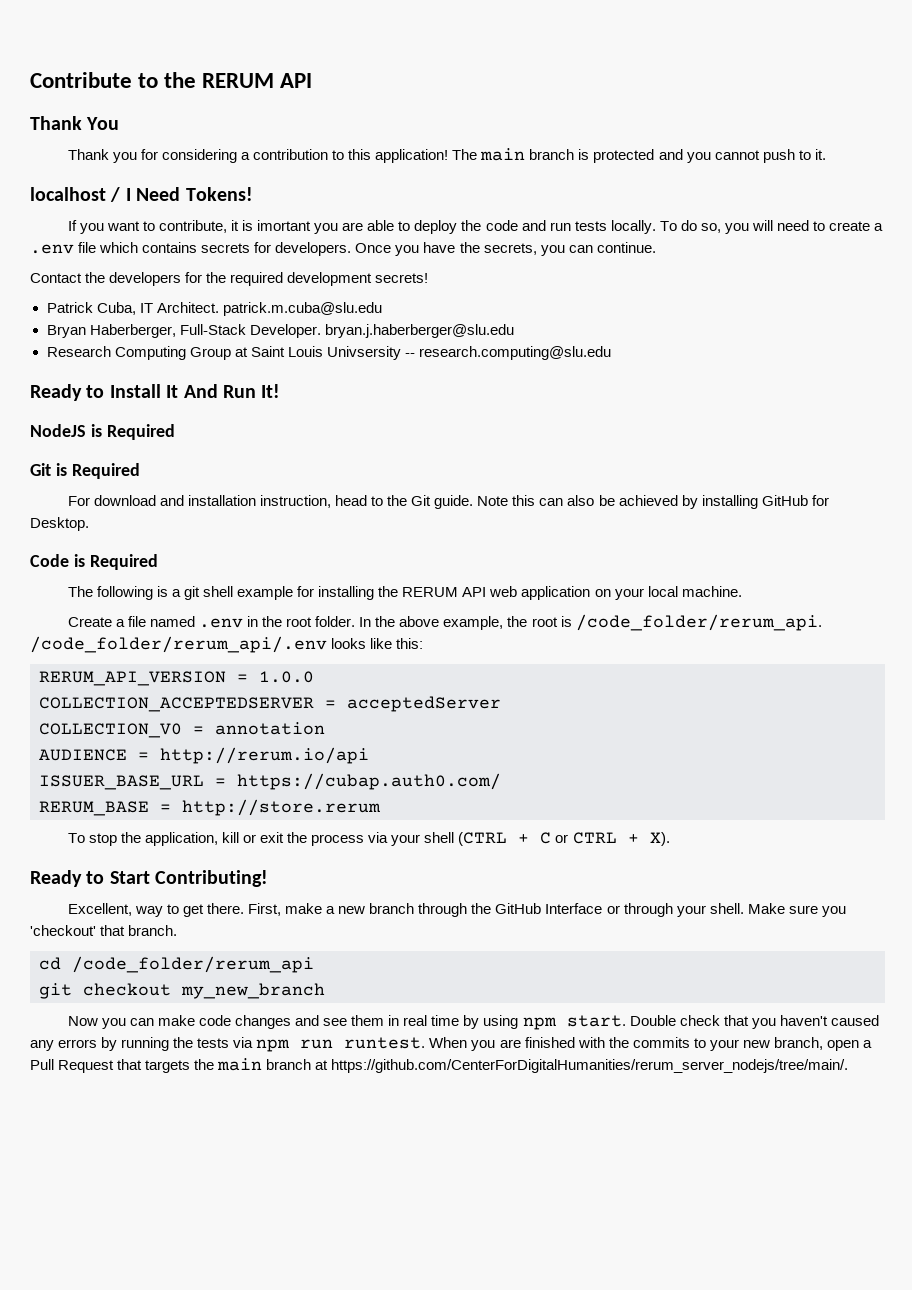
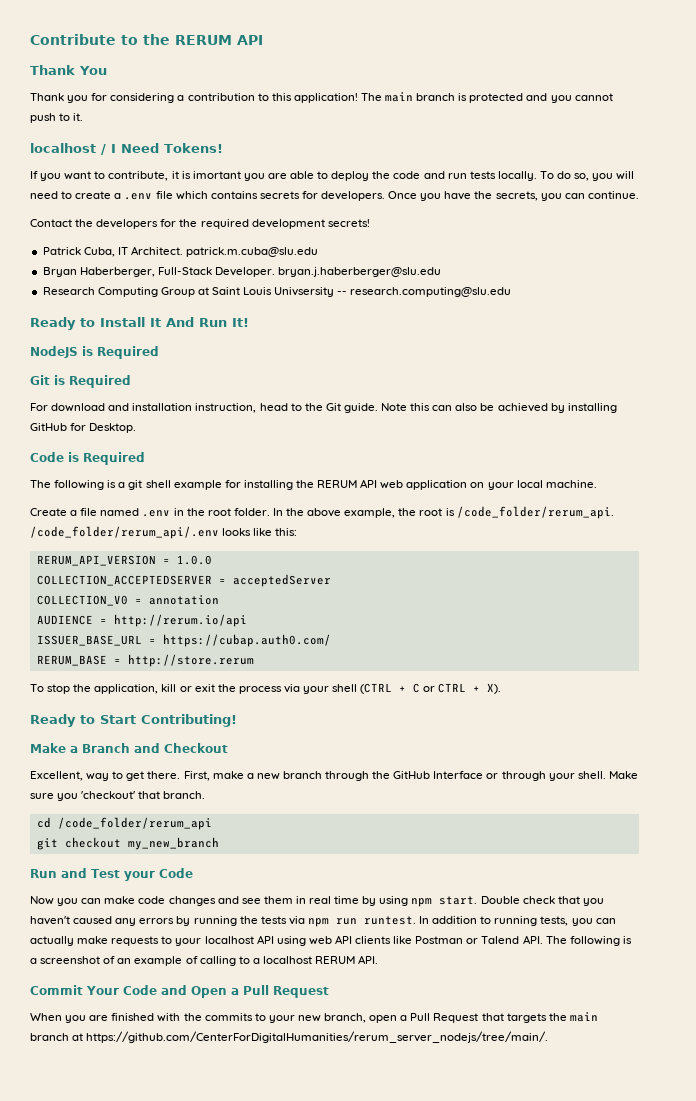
(269, 878) none -> [30,743,228,753] // Make a Branch and Checkout
(325, 991) none -> [30,868,193,881] // Run and Test your Code
(426, 1043) none -> [419,916,616,926] [30,935,632,946] [30,955,379,966] [30,985,329,998] In addition to running tests, you can actually make requests to your localhost API using web API clients like Postman or Talend API. The following is a screenshot of an example of calling to a localhost RERUM API. // Commit Your Code and Open a Pull Request //

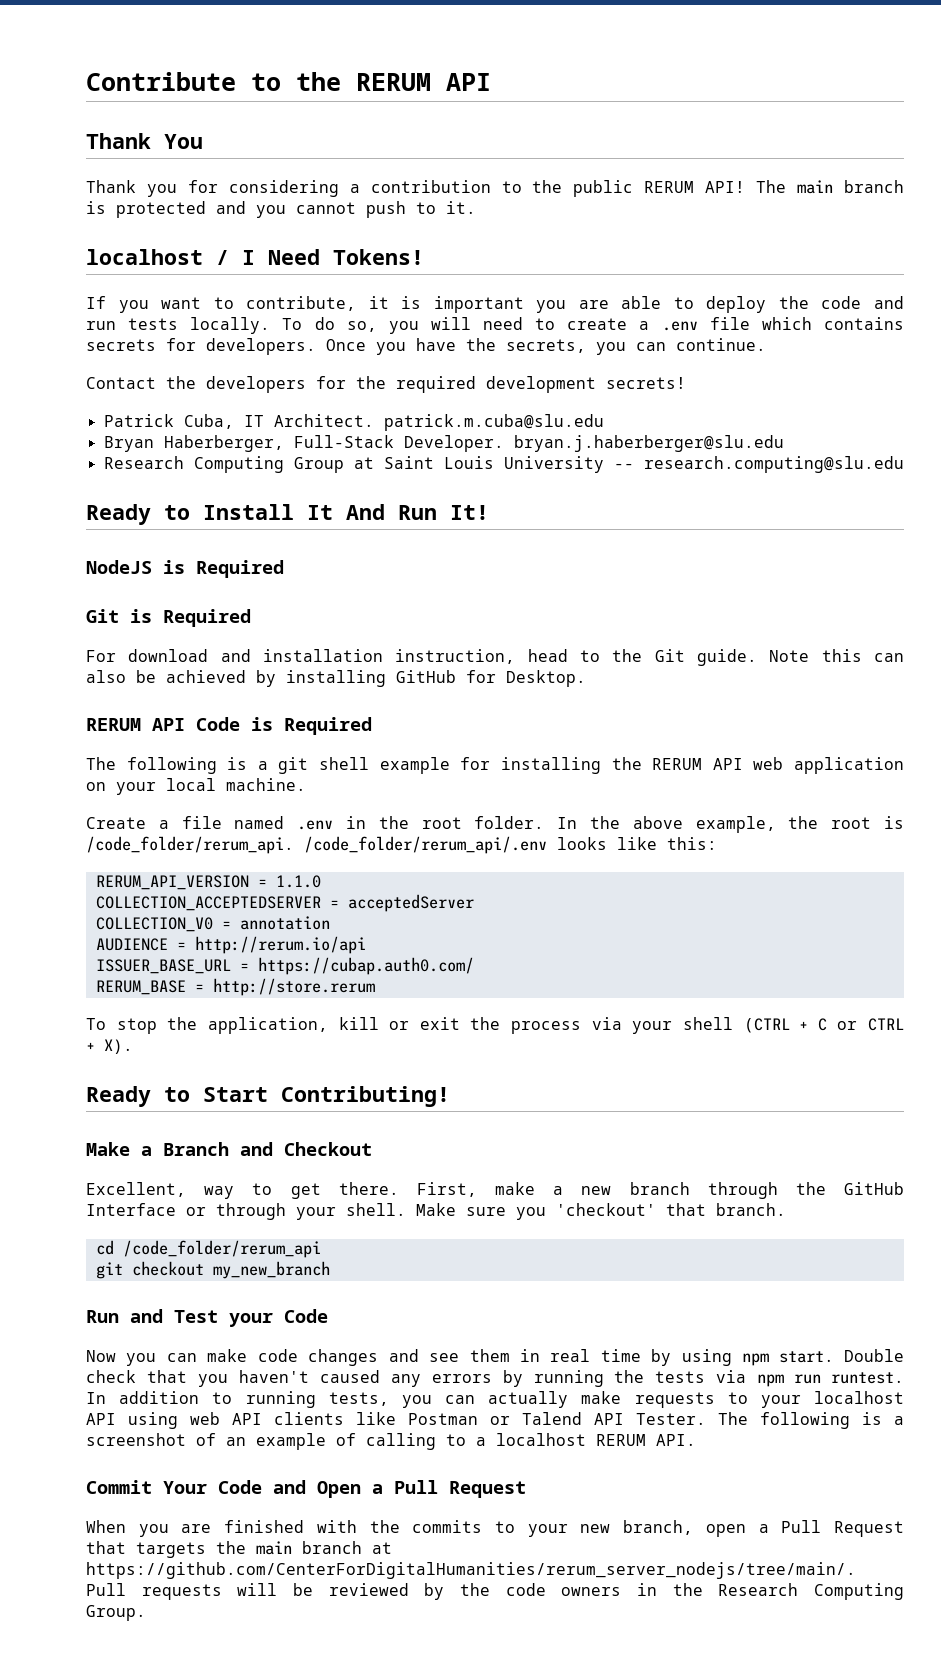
[271,93,358,103] this application! -> [532,180,746,197] the public RERUM API!
[192,171,241,179] imortant -> [433,296,524,313] important
[274,287,335,297] Univsersity -> [503,456,604,473] University
(137, 428) none -> [86,718,185,731] RERUM API
[176,555,212,565] 1.0.0 -> [275,875,321,888] 1.1.0
[522,935,543,944] API. -> [594,1413,706,1425] API Tester.
(549, 1037) none -> [86,1583,904,1600] [86,1605,146,1621] Pull requests will be reviewed by the code owners in the Research Computing Group.

